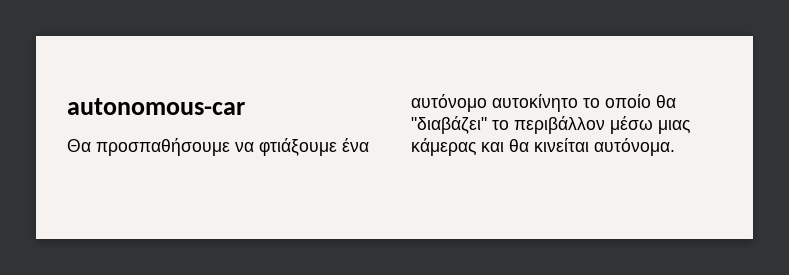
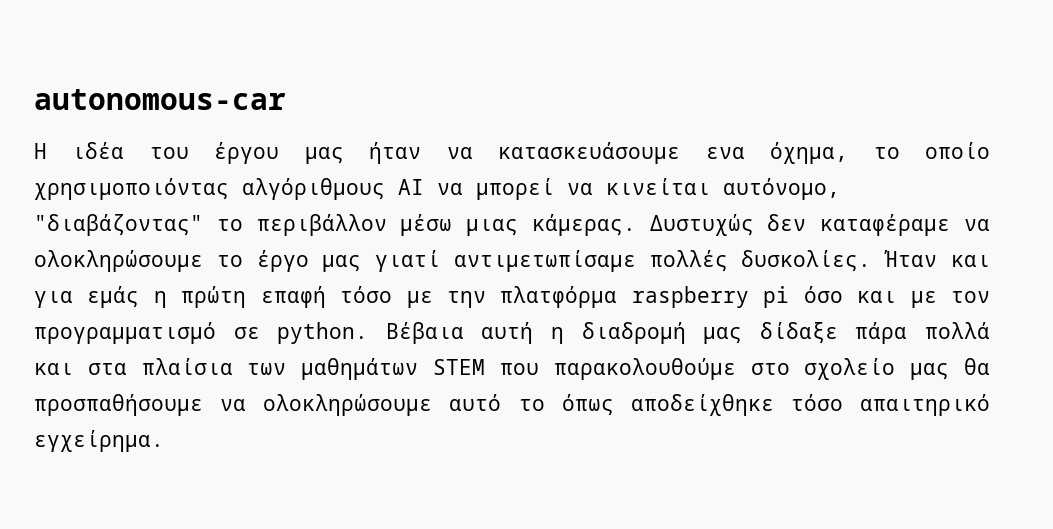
[67,138,369,156] [411,94,676,112] [411,116,690,134] [411,138,675,156] Θα προσπαθήσουμε να φτιάξουμε ένα αυτόνομο αυτοκίνητο το οποίο θα "διαβάζει" το περιβάλλον μέσω μιας κάμερας και θα κινείται αυτόνομα. -> [34,142,991,164] [34,178,840,200] [34,214,991,236] [34,250,991,272] [34,286,991,308] [34,322,991,344] [34,358,991,380] [34,394,990,416] [34,430,164,452] Η ιδέα του έργου μας ήταν να κατασκευάσουμε ενα όχημα, το οποίο χρησιμοποιόντας αλγόριθμους AI να μπορεί να κινείται αυτόνομο, "διαβάζοντας" το περιβάλλον μέσω μιας κάμερας. Δυστυχώς δεν καταφέραμε να ολοκληρώσουμε το έργο μας γιατί αντιμετωπίσαμε πολλές δυσκολίες. Ήταν και για εμάς η πρώτη επαφή τόσο με την πλατφόρμα raspberry pi όσο και με τον προγραμματισμό σε python. Βέβαια αυτή η διαδρομή μας δίδαξε πάρα πολλά και στα πλαίσια των μαθημάτων STEM που παρακολουθούμε στο σχολείο μας θα προσπαθήσουμε να ολοκληρώσουμε αυτό το όπως αποδείχθηκε τόσο απαιτηρικό εγχείρημα.

